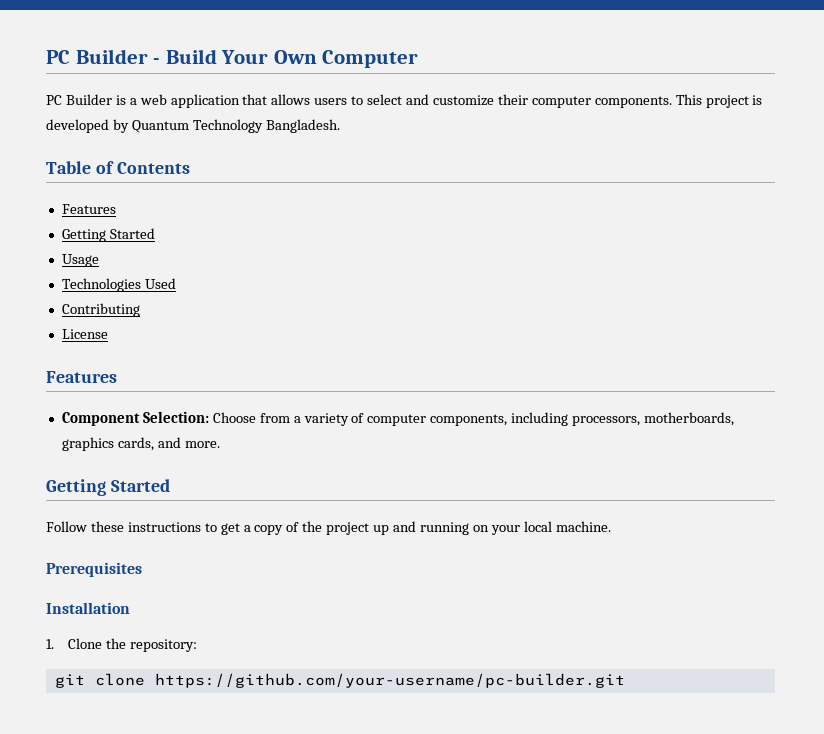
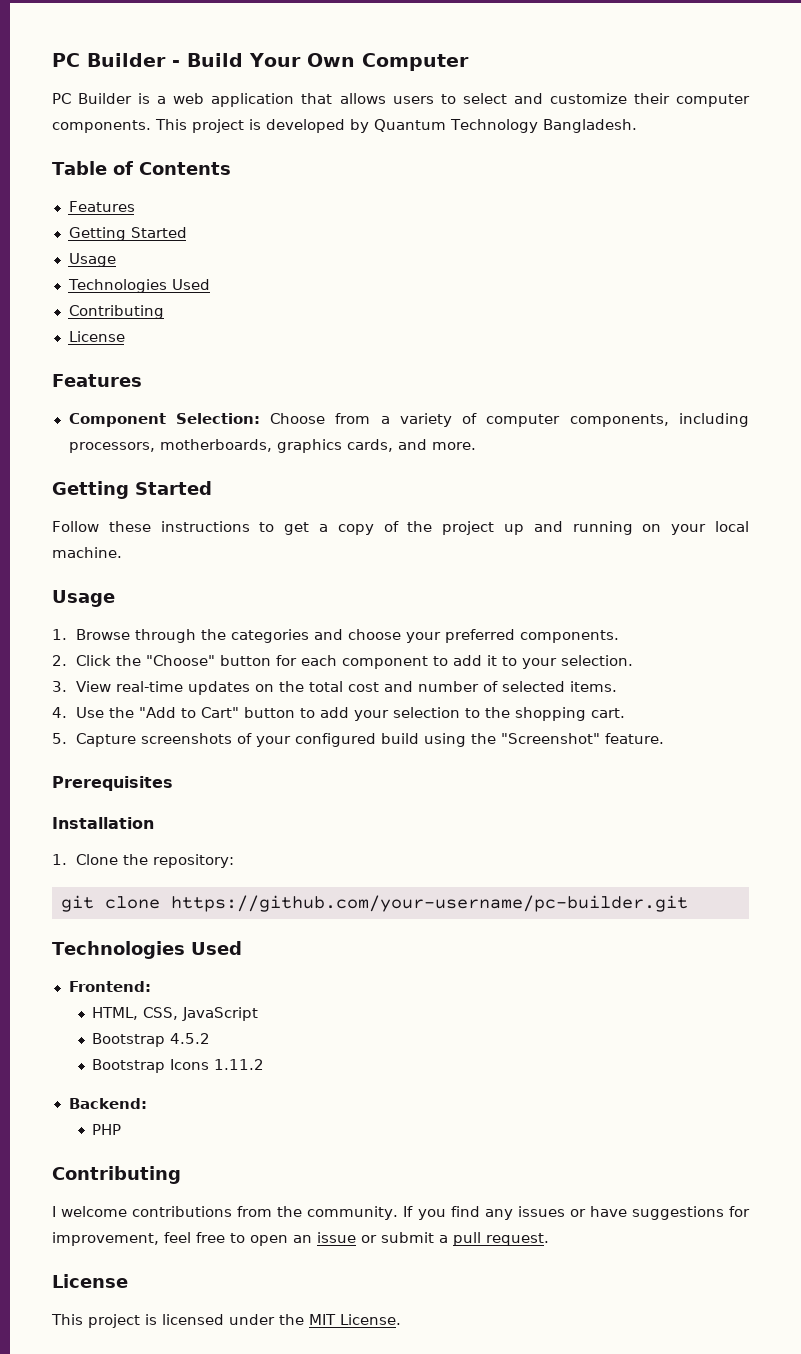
(611, 526) none -> [52,590,115,607] [52,629,619,643] [52,655,633,669] [52,681,617,695] [52,707,625,721] [52,733,664,747] // Usage // 1. Browse through the categories and choose your preferred components. // 2. Click the "Choose" button for each component to add it to your selection. // 3. View real-time updates on the total cost and number of selected items. // 4. Use the "Add to Cart" button to add your selection to the shopping cart. // 5. Capture screenshots of your configured build using the "Screenshot" feature.
(625, 680) none -> [52,941,242,959] [68,981,152,992] [92,1007,259,1021] [92,1033,211,1047] [92,1059,265,1073] [68,1098,147,1109] [92,1124,122,1135] [52,1166,181,1184] [52,1206,750,1220] [52,1232,549,1246] [52,1274,128,1288] [51,1314,401,1328] // Technologies Used // Frontend: // HTML, CSS, JavaScript // Bootstrap 4.5.2 // Bootstrap Icons 1.11.2 // Backend: // PHP // Contributing // I welcome contributions from the community. If you find any issues or have suggestions for improvement, feel free to open an issue or submit a pull request. // License // This project is licensed under the MIT License.

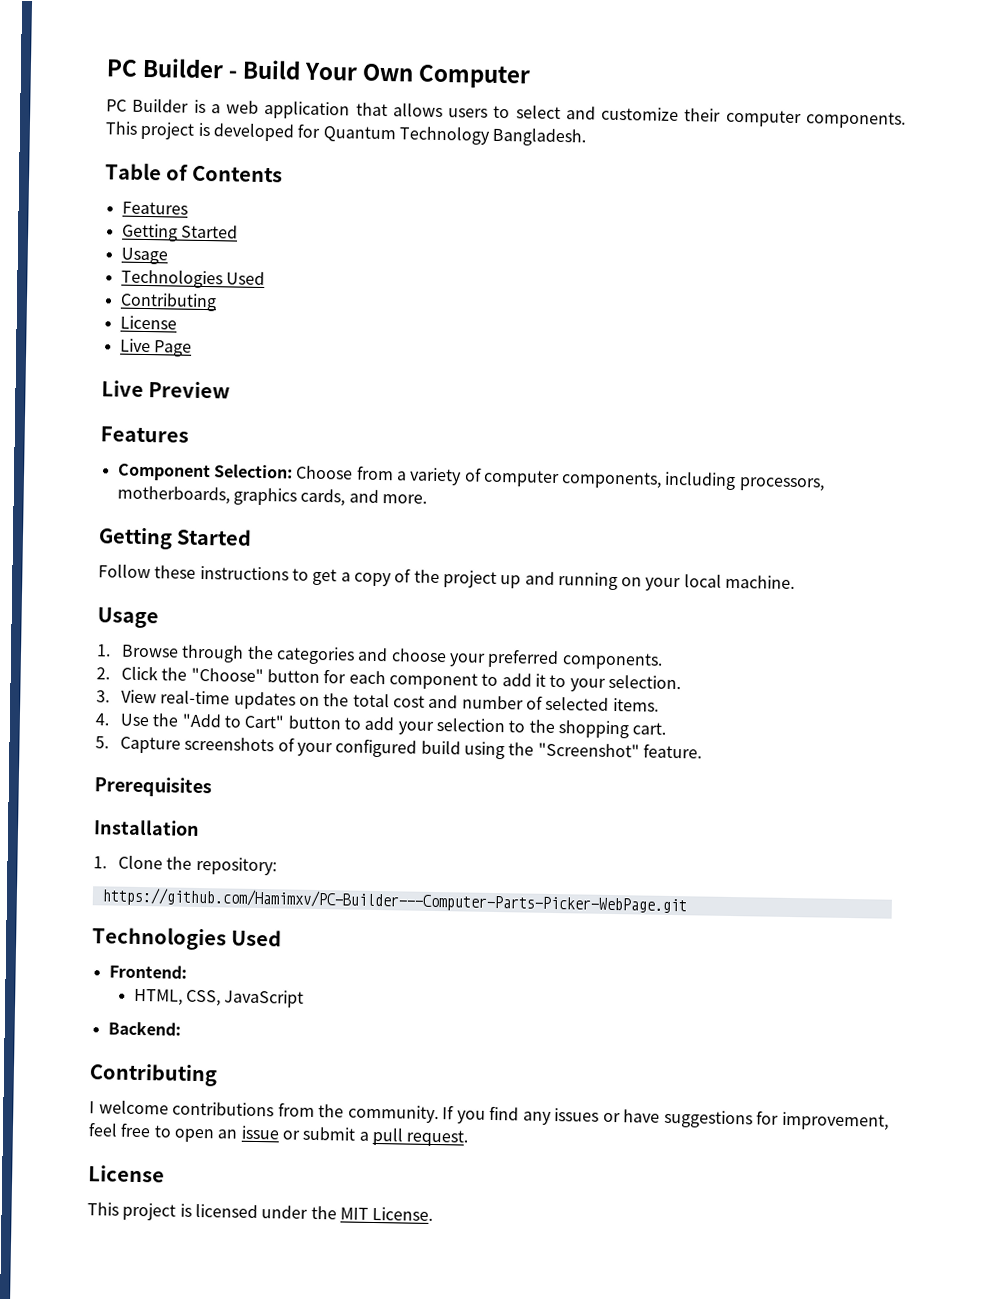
[350,119,369,133] by -> [297,123,322,138] for
(125, 336) none -> [119,338,192,357] [101,380,231,399] // Live Page // Live Preview
[61,895,688,912] git clone https://github.com/your-username/pc-builder.git -> [101,887,687,915] https://github.com/Hamimxv/PC-Builder---Computer-Parts-Picker-WebPage.git
[92,1033,211,1047] [92,1059,265,1073] // Bootstrap 4.5.2 // Bootstrap Icons 1.11.2 -> (305, 998) none
[92,1124,122,1135] // PHP -> (181, 1028) none

